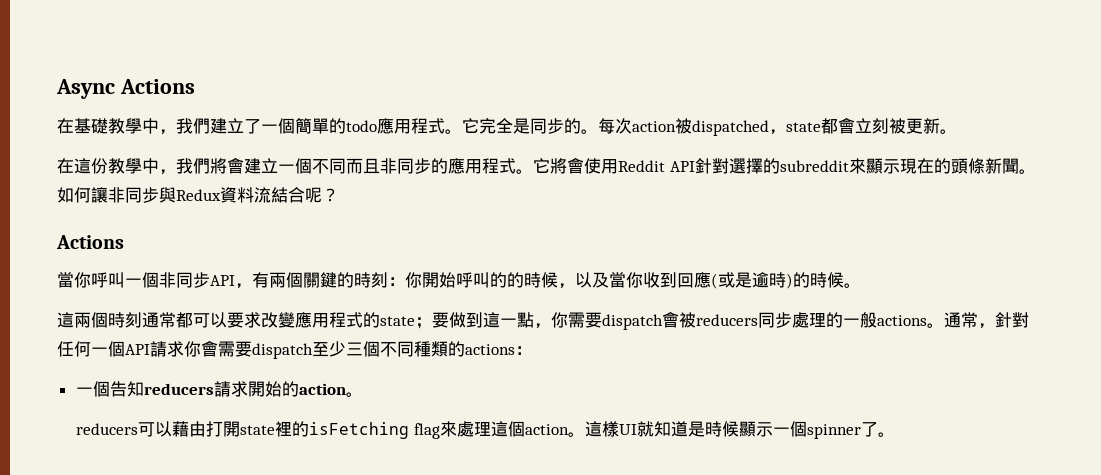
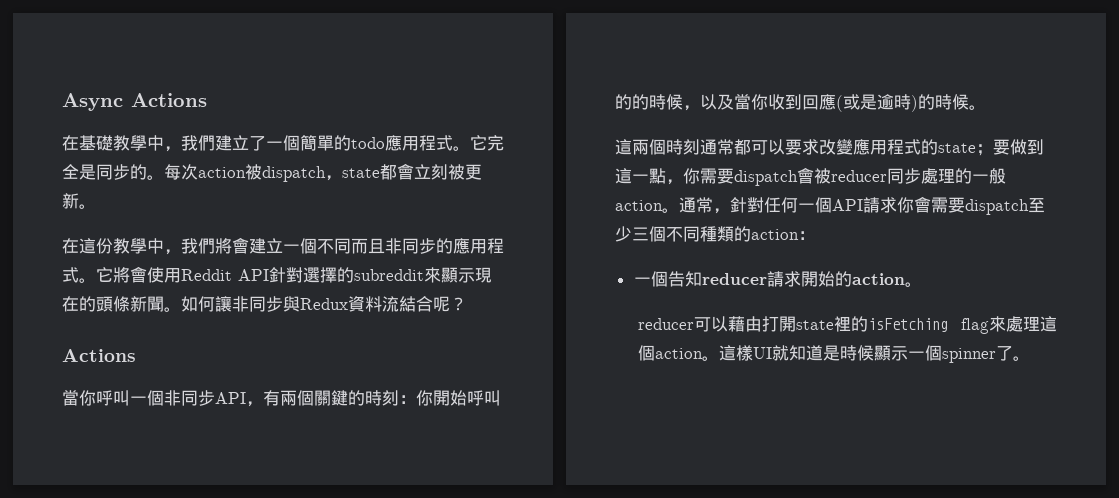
[692,120,769,136] dispatched -> [262,166,326,182] dispatch
[696,314,758,326] reducers -> [831,170,887,182] reducer
[877,315,927,326] actions -> [615,200,663,211] action
[465,344,515,355] actions -> [751,229,799,240] action
[143,383,214,395] reducers -> [701,273,767,285] reducer
[76,423,139,435] reducers -> [638,318,695,330] reducer

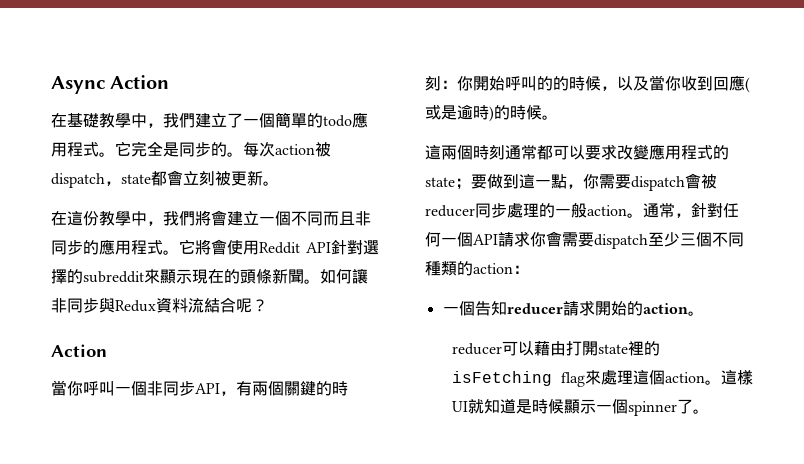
[131,93,207,107] Actions -> [110,75,170,89] Action
[62,349,136,362] Actions -> [51,344,107,357] Action

